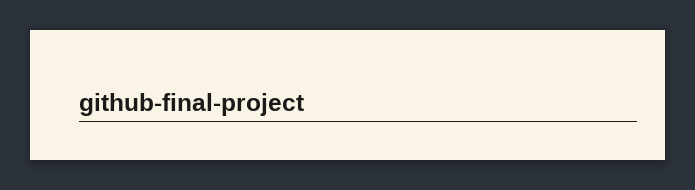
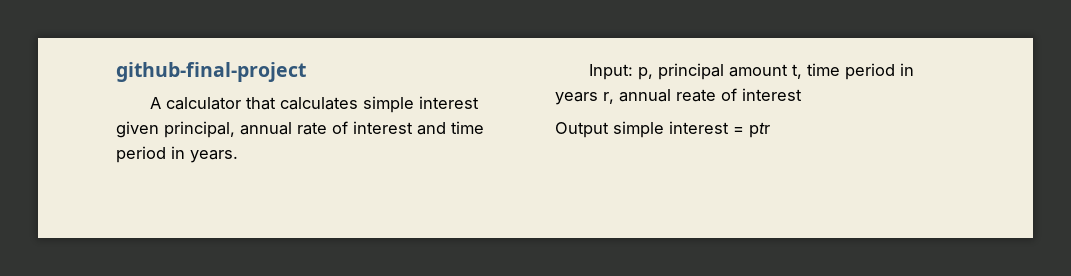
(304, 104) none -> [150,96,480,113] [116,121,484,138] [116,146,238,163] [589,63,915,80] [555,88,802,105] [555,121,770,138] // A calculator that calculates simple interest given principal, annual rate of interest and time period in years. // Input: p, principal amount t, time period in years r, annual reate of interest // Output simple interest = ptr

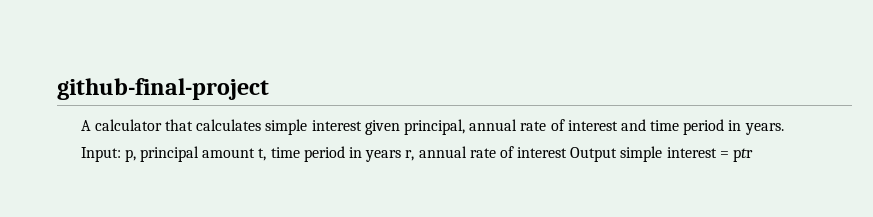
[676,88,802,102] reate of interest // -> [469,146,568,158] rate of interest

